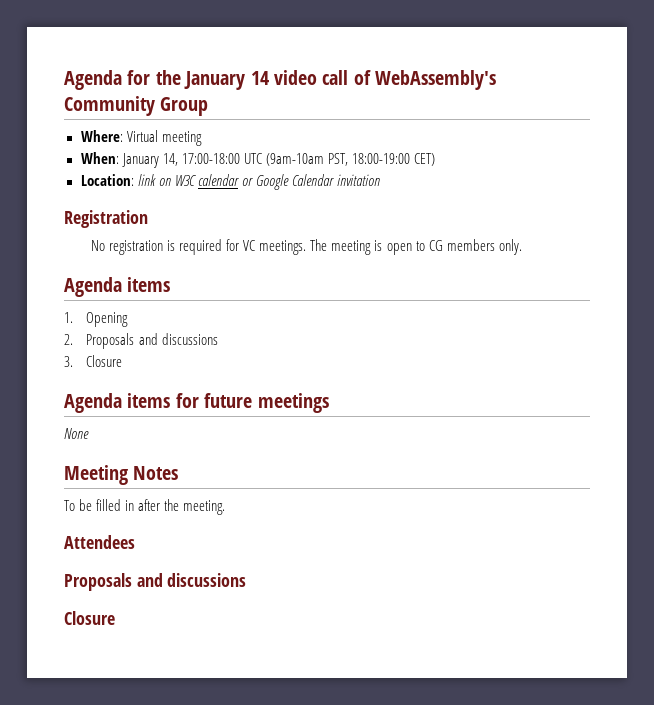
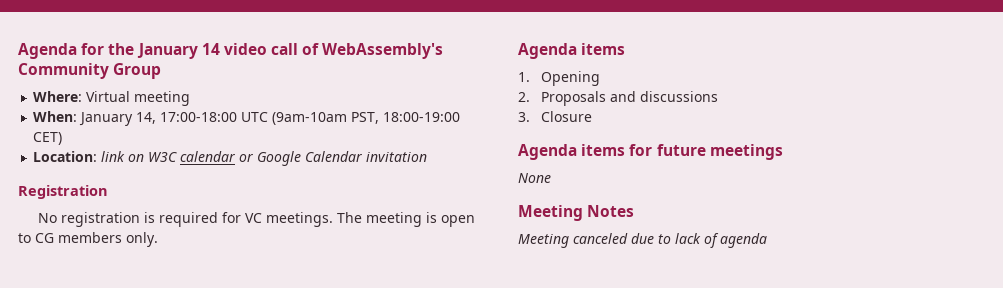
[64,499,226,515] [64,535,135,549] [64,573,247,591] [64,611,115,625] To be filled in after the meeting. // Attendees // Proposals and discussions // Closure -> [518,233,767,248] Meeting canceled due to lack of agenda

